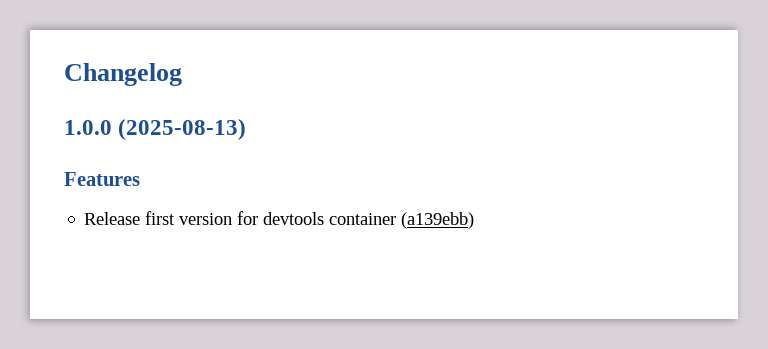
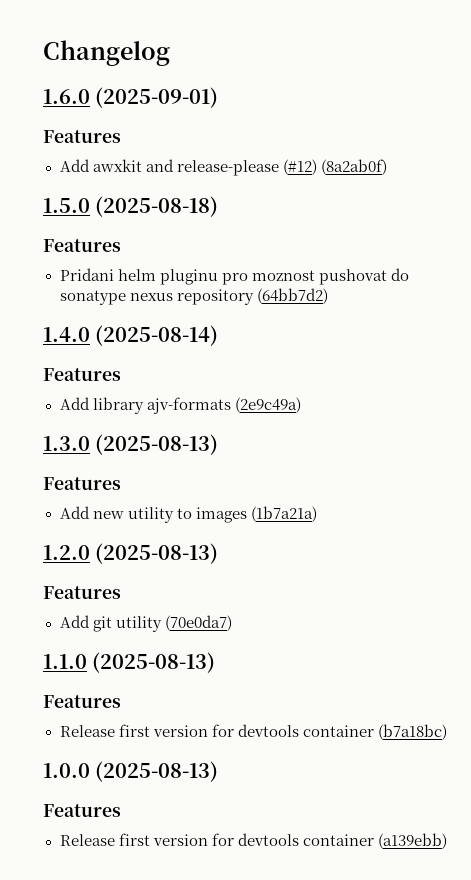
(182, 74) none -> [43,87,219,108] [43,130,121,143] [59,159,387,176] [43,196,219,217] [43,239,121,252] [59,268,409,285] [59,288,328,305] [43,325,219,346] [43,368,121,381] [59,397,301,414] [43,434,219,455] [43,477,121,490] [59,506,317,523] [43,543,219,564] [43,586,121,599] [59,615,232,632] [43,652,216,673] [43,695,121,708] [59,724,447,740] // 1.6.0 (2025-09-01) // Features // Add awxkit and release-please (#12) (8a2ab0f) // 1.5.0 (2025-08-18) // Features // Pridani helm pluginu pro moznost pushovat do sonatype nexus repository (64bb7d2) // 1.4.0 (2025-08-14) // Features // Add library ajv-formats (2e9c49a) // 1.3.0 (2025-08-13) // Features // Add new utility to images (1b7a21a) // 1.2.0 (2025-08-13) // Features // Add git utility (70e0da7) // 1.1.0 (2025-08-13) // Features // Release first version for devtools container (b7a18bc)

